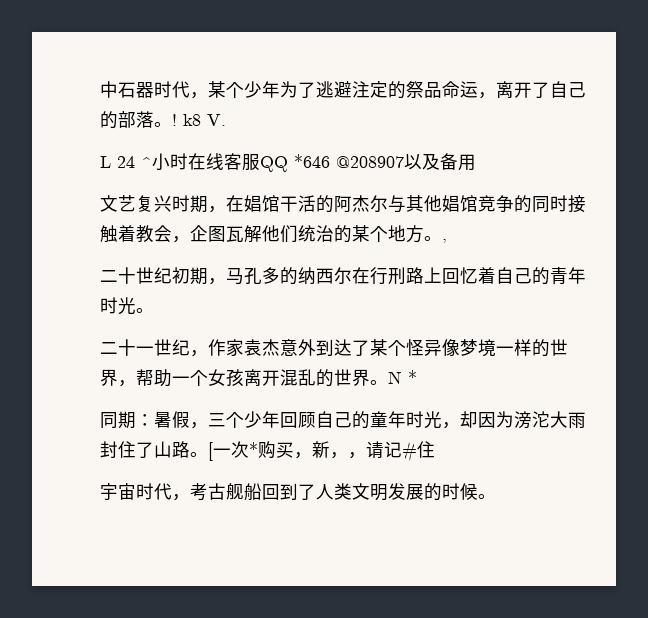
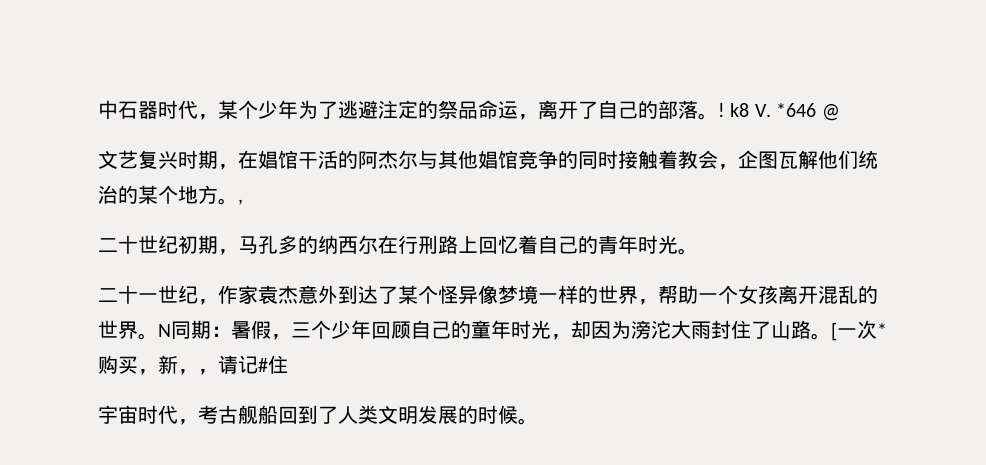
[100,153,476,172] // L 24 ^小时在线客服QQ *646 @208907以及备用 -> [776,103,840,121] *646 @
[408,370,417,384] * // -> (171, 330) none

